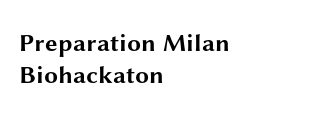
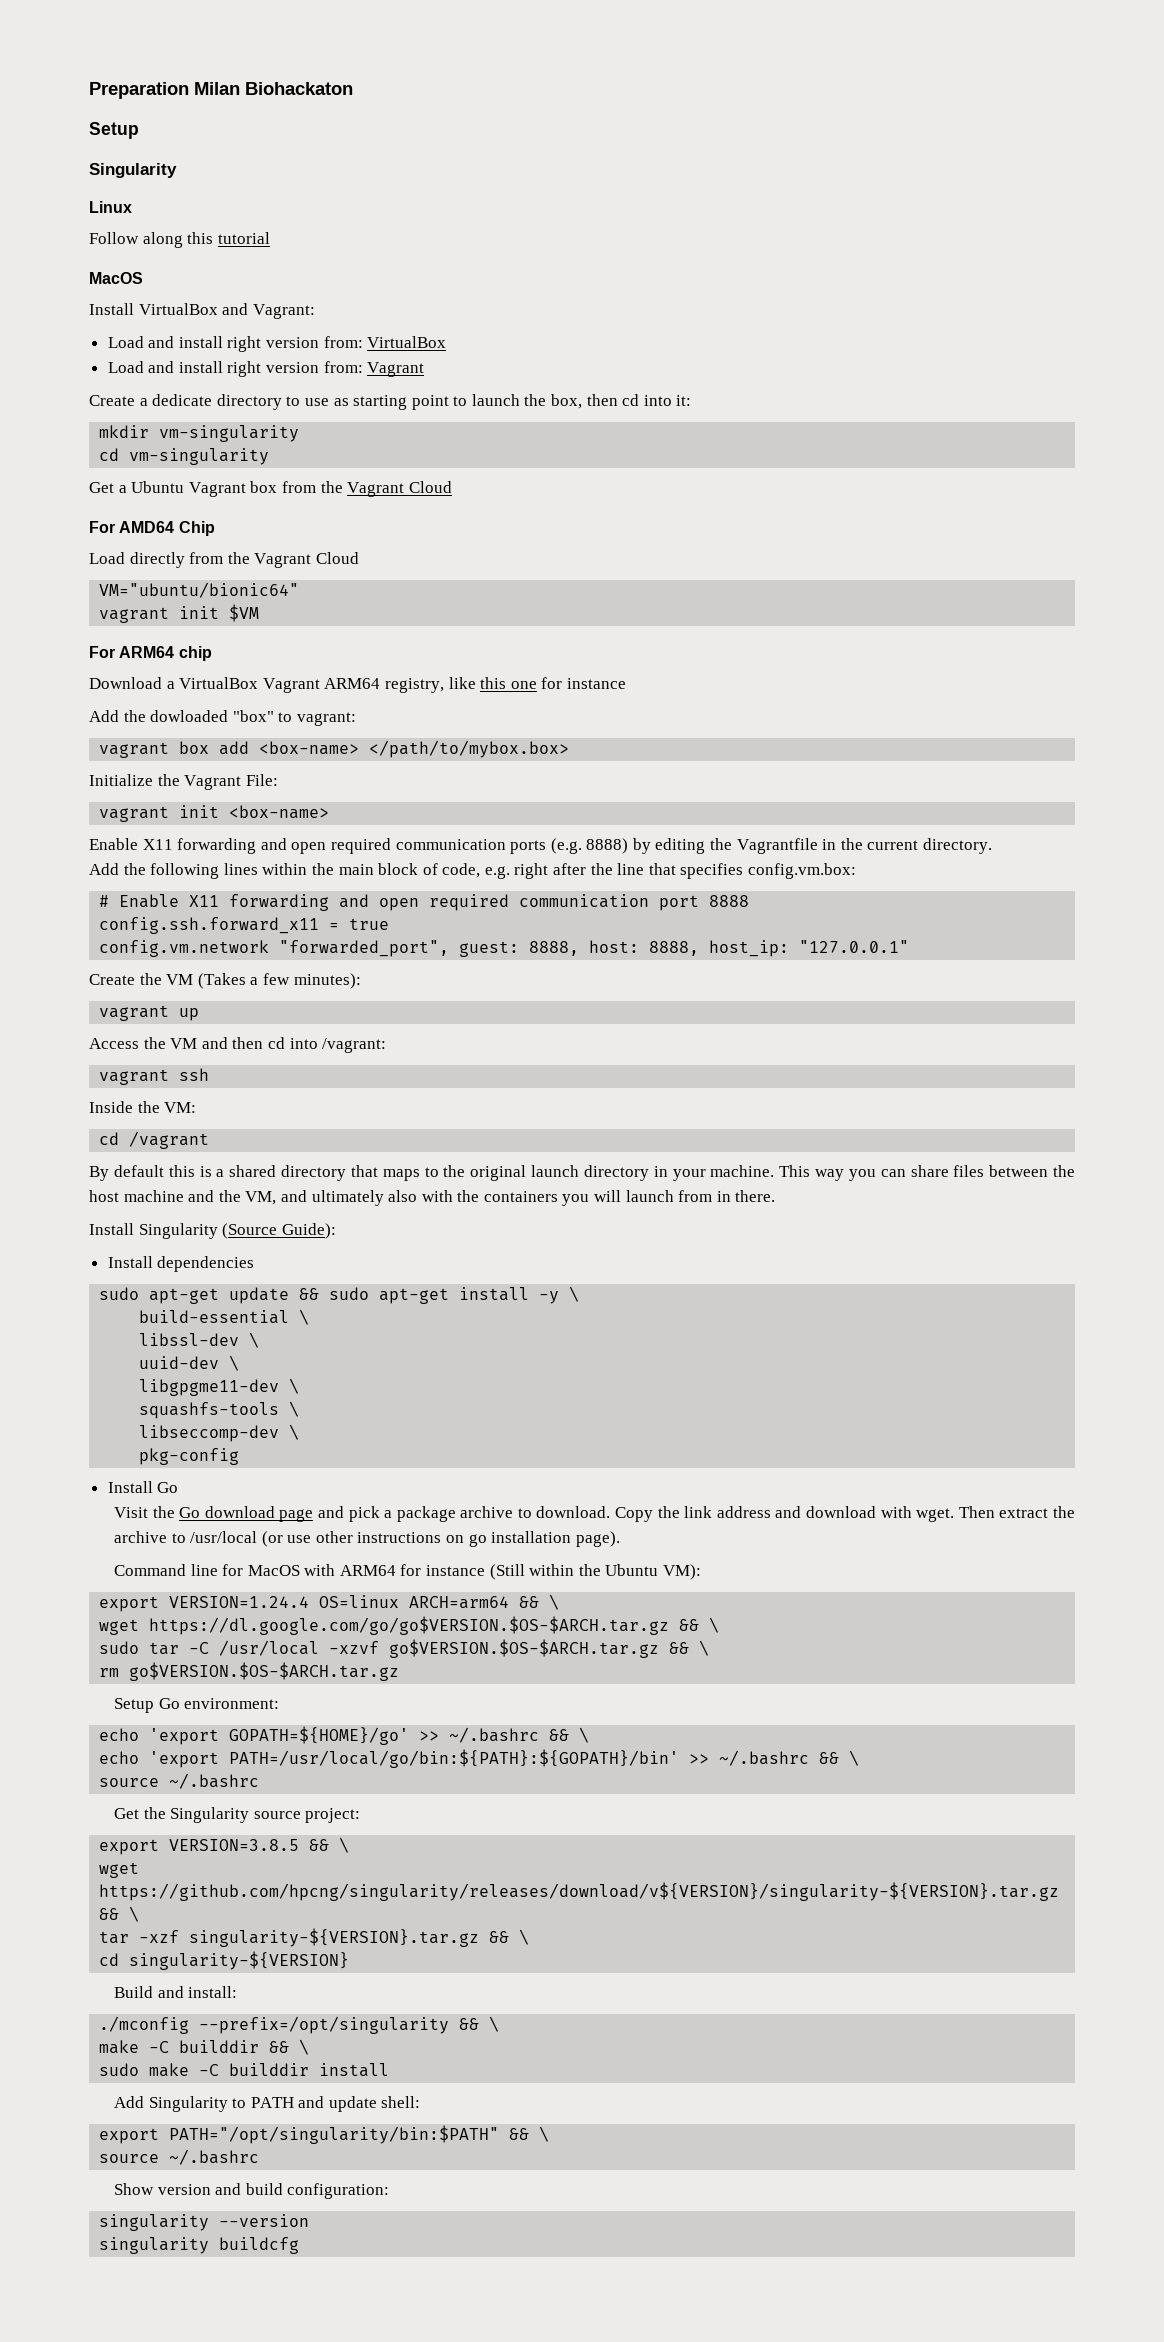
(164, 74) none -> [89,122,139,139] [89,163,177,178] [89,201,132,213] [89,232,270,248] [89,272,143,284] [89,303,315,319] [107,336,447,352] [107,361,425,377] [89,394,692,410] [99,425,300,442] [99,448,270,465] [89,481,452,497] [89,521,215,536] [89,552,359,568] [99,582,300,598] [99,604,260,623] [89,646,212,661] [89,677,626,693] [89,710,356,726] [99,740,570,758] [89,774,278,790] [99,805,330,822] [89,838,993,854] [89,863,857,879] [99,894,750,911] [99,917,390,934] [99,940,910,957] [89,973,361,989] [99,1005,200,1021] [89,1037,387,1053] [99,1068,210,1085] [89,1101,197,1113] [99,1131,210,1149] [89,1165,1076,1181] [89,1190,776,1206] [89,1223,336,1239] [107,1256,255,1272] [99,1286,580,1304] [139,1309,310,1325] [139,1332,260,1348] [139,1355,240,1371] [139,1378,300,1396] [139,1401,300,1419] [139,1424,300,1442] [139,1448,240,1465] [107,1481,179,1493] [113,1506,1075,1522] [113,1531,620,1547] [113,1564,702,1580] [99,1594,560,1612] [99,1616,720,1635] [99,1639,710,1658] [99,1662,400,1681] [113,1698,280,1713] [99,1726,590,1745] [99,1749,860,1768] [99,1773,260,1789] [113,1807,361,1823] [99,1837,350,1855] [99,1862,140,1878] [99,1882,1060,1901] [99,1906,140,1922] [99,1928,530,1947] [99,1951,350,1970] [113,1986,238,1998] [99,2016,500,2034] [99,2039,310,2055] [99,2063,390,2077] [113,2096,421,2112] [99,2125,550,2144] [99,2149,260,2165] [113,2183,390,2199] [99,2214,310,2231] [99,2237,300,2254] // Setup // Singularity // Linux // Follow along this tutorial // MacOS // Install VirtualBox and Vagrant: // Load and install right version from: VirtualBox // Load and install right version from: Vagrant // Create a dedicate directory to use as starting point to launch the box, then cd into it: // mkdir vm-singularity // cd vm-singularity // Get a Ubuntu Vagrant box from the Vagrant Cloud // For AMD64 Chip // Load directly from the Vagrant Cloud // VM="ubuntu/bionic64" // vagrant init $VM // For ARM64 chip // Download a VirtualBox Vagrant ARM64 registry, like this one for instance // Add the dowloaded "box" to vagrant: // vagrant box add <box-name> </path/to/mybox.box> // Initialize the Vagrant File: // vagrant init <box-name> // Enable X11 forwarding and open required communication ports (e.g. 8888) by editing the Vagrantfile in the current directory. // Add the following lines within the main block of code, e.g. right after the line that specifies config.vm.box: // # Enable X11 forwarding and open required communication port 8888 // config.ssh.forward_x11 = true // config.vm.network "forwarded_port", guest: 8888, host: 8888, host_ip: "127.0.0.1" // Create the VM (Takes a few minutes): // vagrant up // Access the VM and then cd into /vagrant: // vagrant ssh // Inside the VM: // cd /vagrant // By default this is a shared directory that maps to the original launch directory in your machine. This way you can share files between the host machine and the VM, and ultimately also with the containers you will launch from in there. // Install Singularity (Source Guide): // Install dependencies // sudo apt-get update && sudo apt-get install -y \ // build-essential \ // libssl-dev \ // uuid-dev \ // libgpgme11-dev \ // squashfs-tools \ // libseccomp-dev \ // pkg-config // Install Go // Visit the Go download page and pick a package archive to download. Copy the link address and download with wget. Then extract the archive to /usr/local (or use other instructions on go installation page). // Command line for MacOS with ARM64 for instance (Still within the Ubuntu VM): // export VERSION=1.24.4 OS=linux ARCH=arm64 && \ // wget https://dl.google.com/go/go$VERSION.$OS-$ARCH.tar.gz && \ // sudo tar -C /usr/local -xzvf go$VERSION.$OS-$ARCH.tar.gz && \ // rm go$VERSION.$OS-$ARCH.tar.gz // Setup Go environment: // echo 'export GOPATH=${HOME}/go' >> ~/.bashrc && \ // echo 'export PATH=/usr/local/go/bin:${PATH}:${GOPATH}/bin' >> ~/.bashrc && \ // source ~/.bashrc // Get the Singularity source project: // export VERSION=3.8.5 && \ // wget https://github.com/hpcng/singularity/releases/download/v${VERSION}/singularity-${VERSION}.tar.gz && \ // tar -xzf singularity-${VERSION}.tar.gz && \ // cd singularity-${VERSION} // Build and install: // ./mconfig --prefix=/opt/singularity && \ // make -C builddir && \ // sudo make -C builddir install // Add Singularity to PATH and update shell: // export PATH="/opt/singularity/bin:$PATH" && \ // source ~/.bashrc // Show version and build configuration: // singularity --version // singularity buildcfg

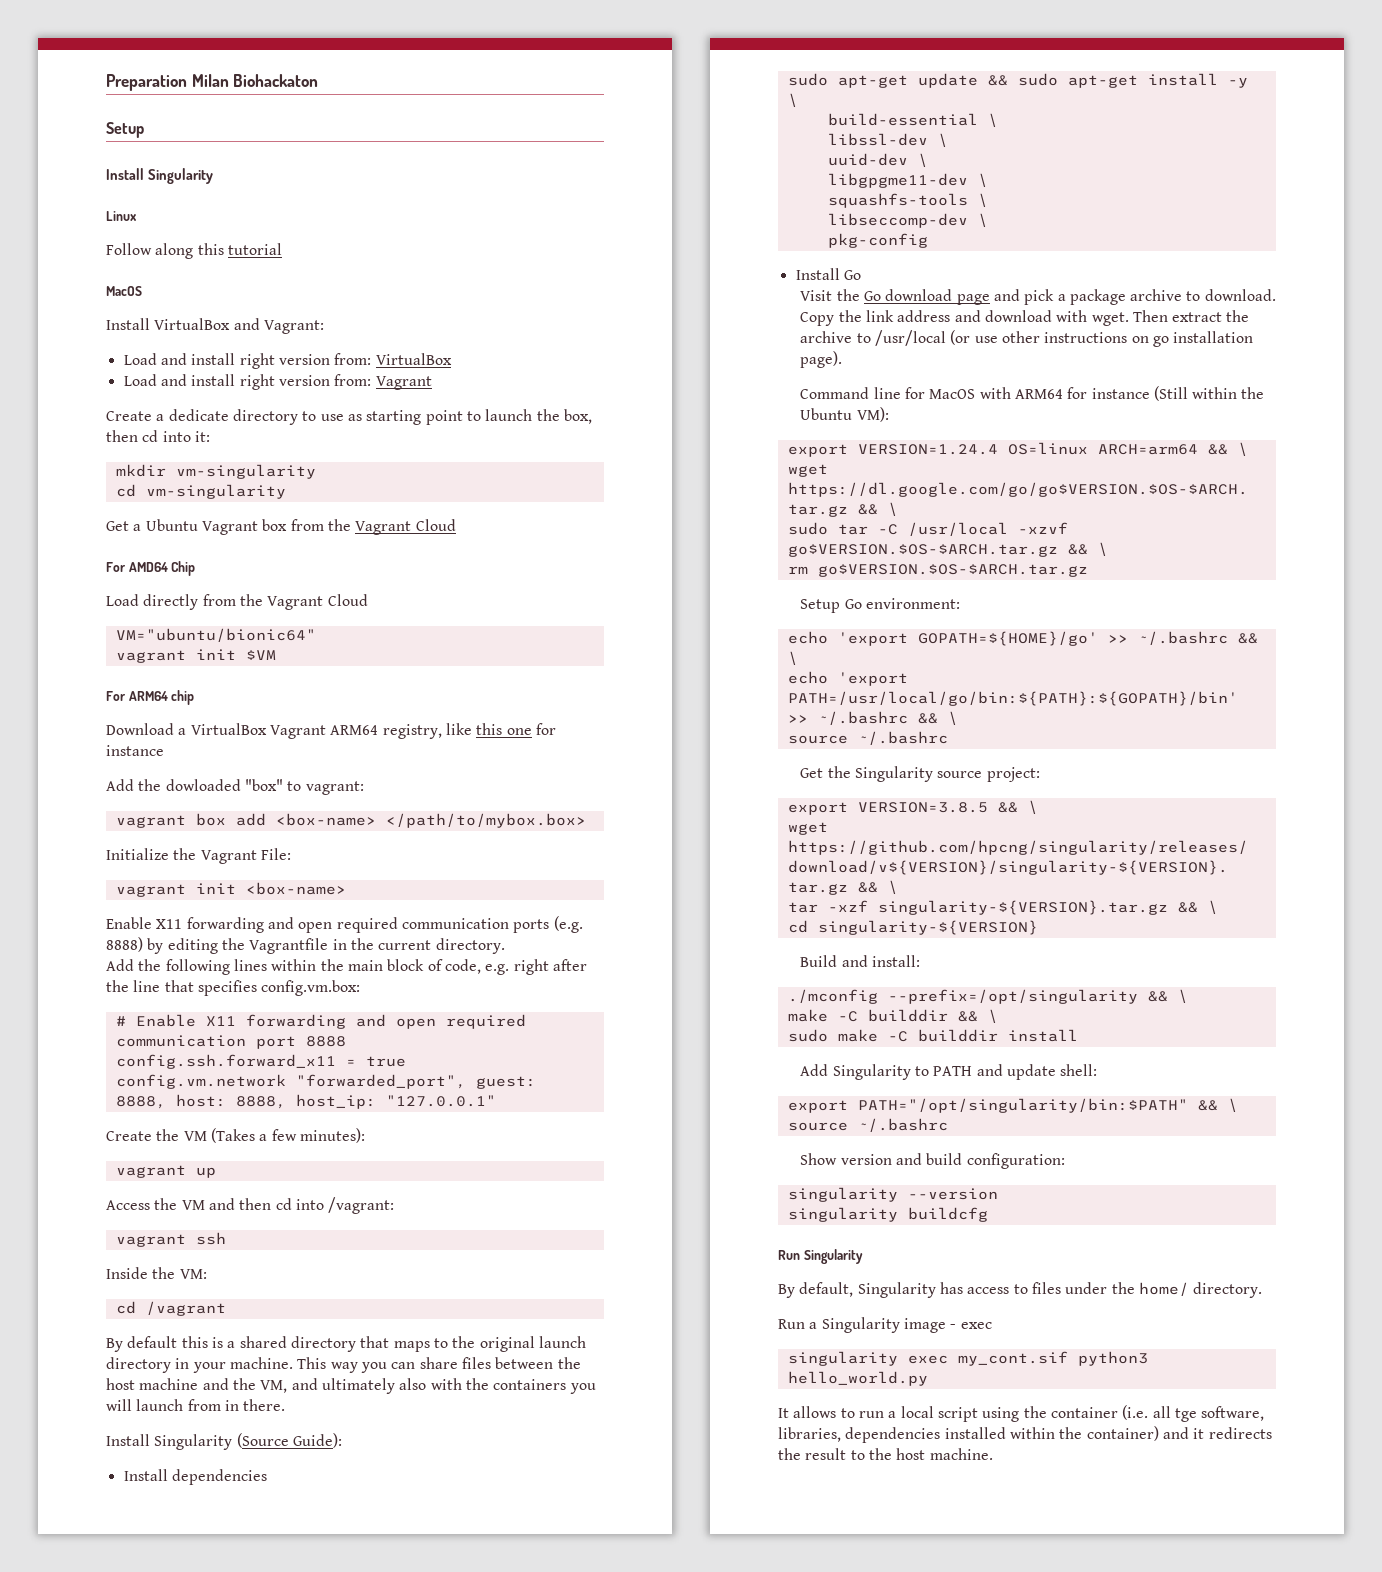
(139, 130) none -> [106,168,144,180] Install
(300, 2245) none -> [778,1249,863,1264] [778,1282,1263,1298] [778,1317,992,1333] [787,1351,1148,1366] [787,1371,928,1386] [778,1405,1265,1422] [778,1426,1272,1443] [778,1448,993,1460] // Run Singularity // By default, Singularity has access to files under the home/ directory. // Run a Singularity image - exec // singularity exec my_cont.sif python3 hello_world.py // It allows to run a local script using the container (i.e. all tge software, libraries, dependencies installed within the container) and it redirects the result to the host machine.

